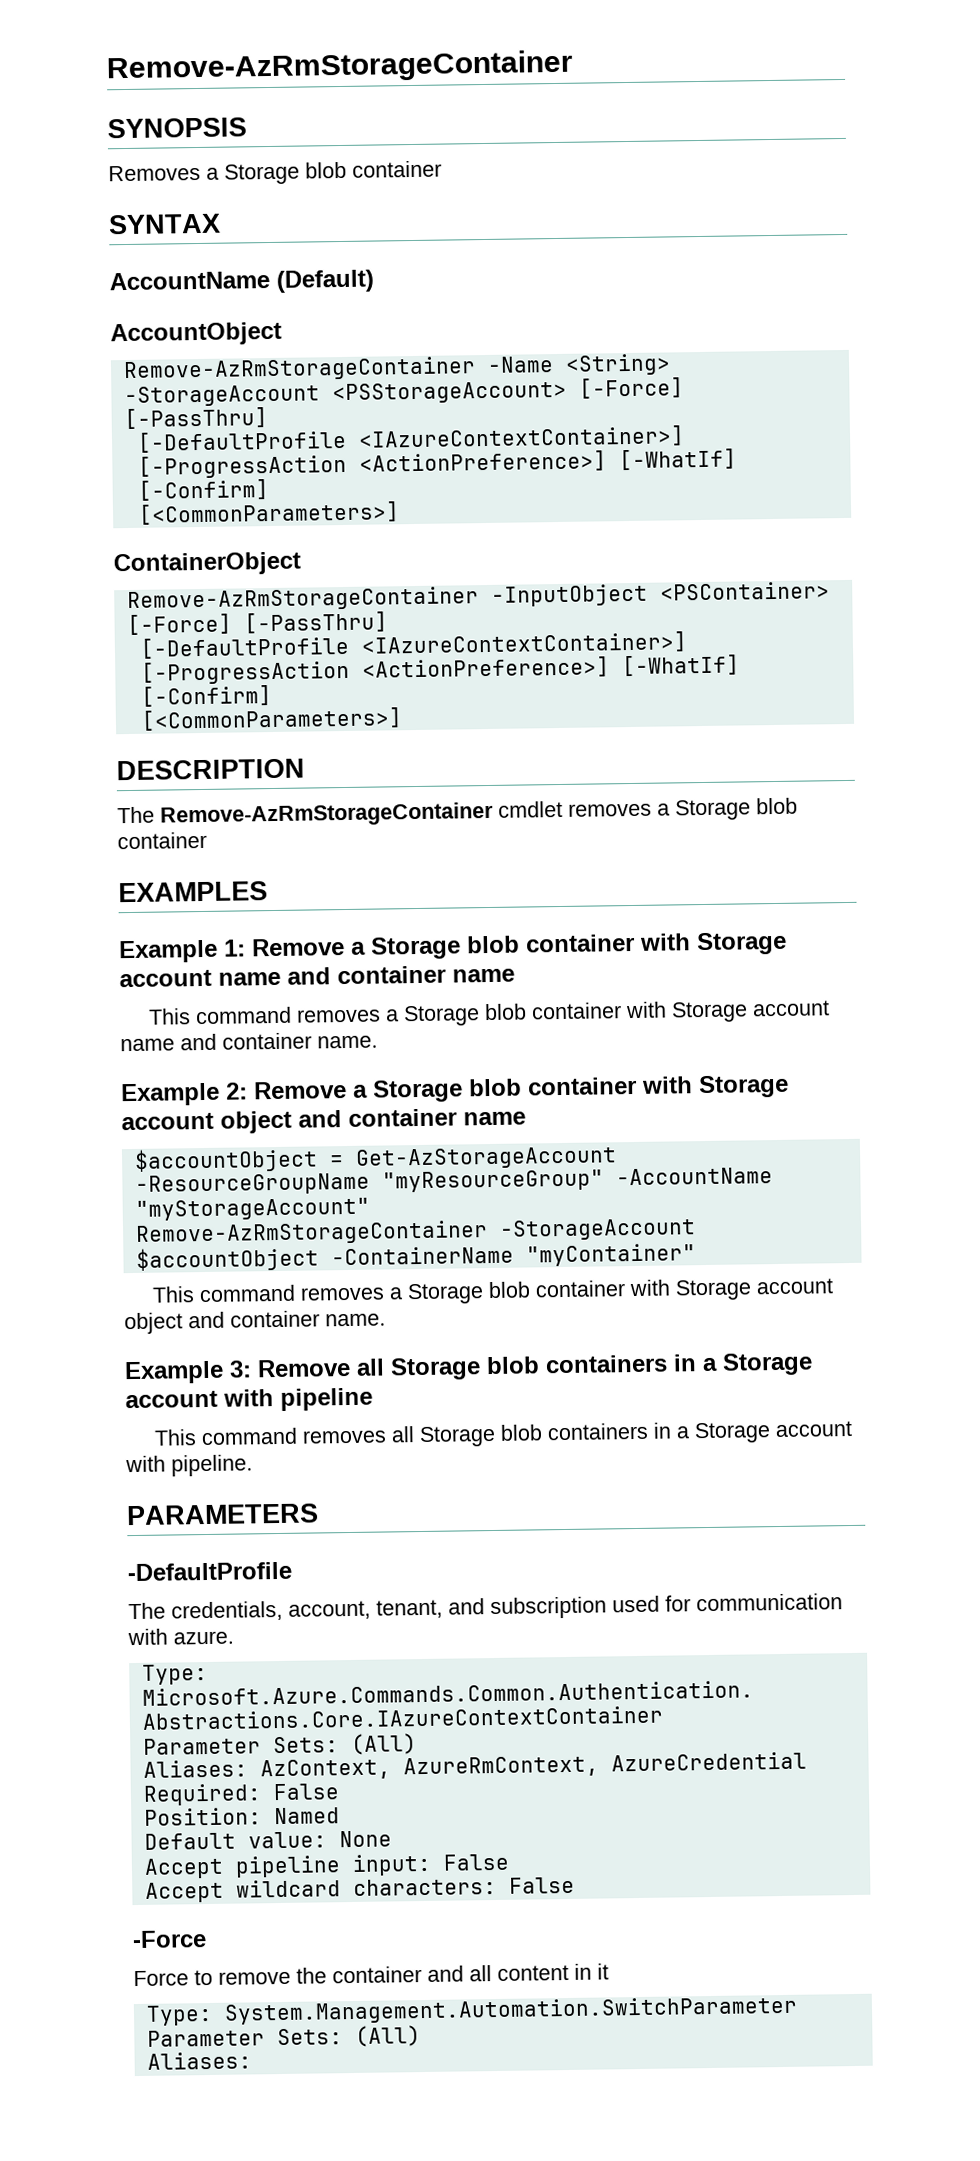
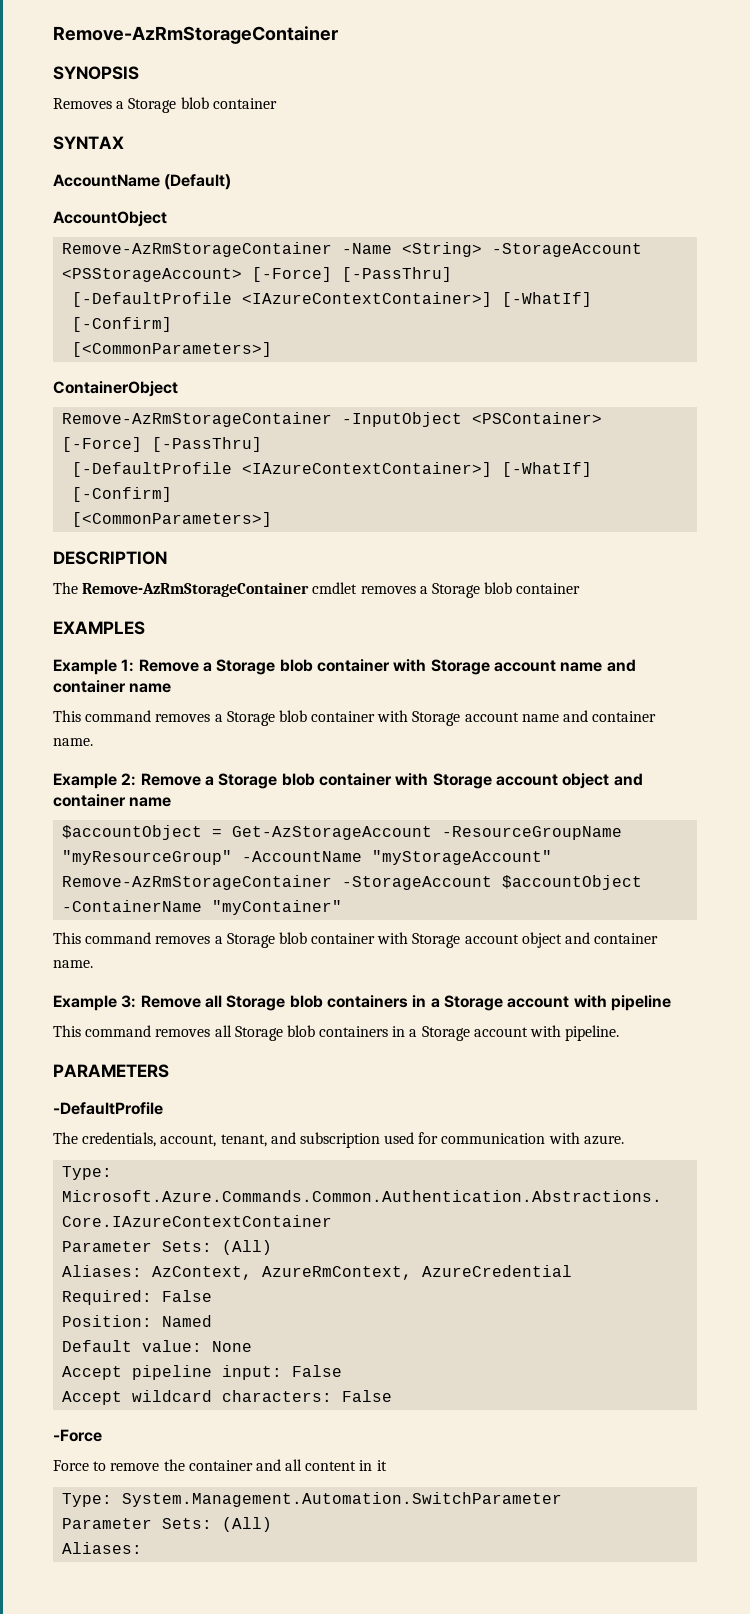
[137,450,607,479] [-ProgressAction <ActionPreference>] -> (493, 299) none
[140,656,610,685] [-ProgressAction <ActionPreference>] -> (493, 469) none

